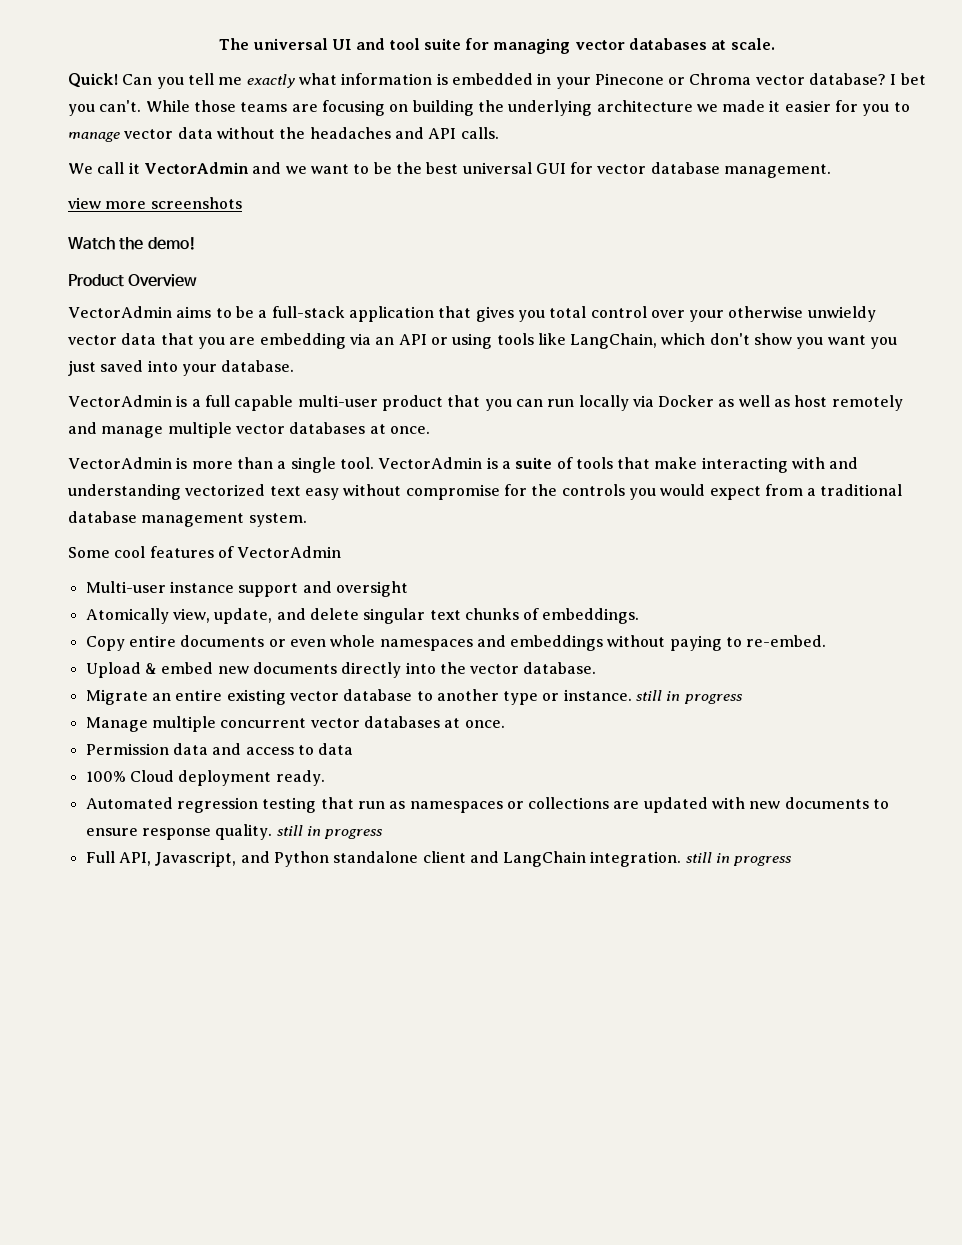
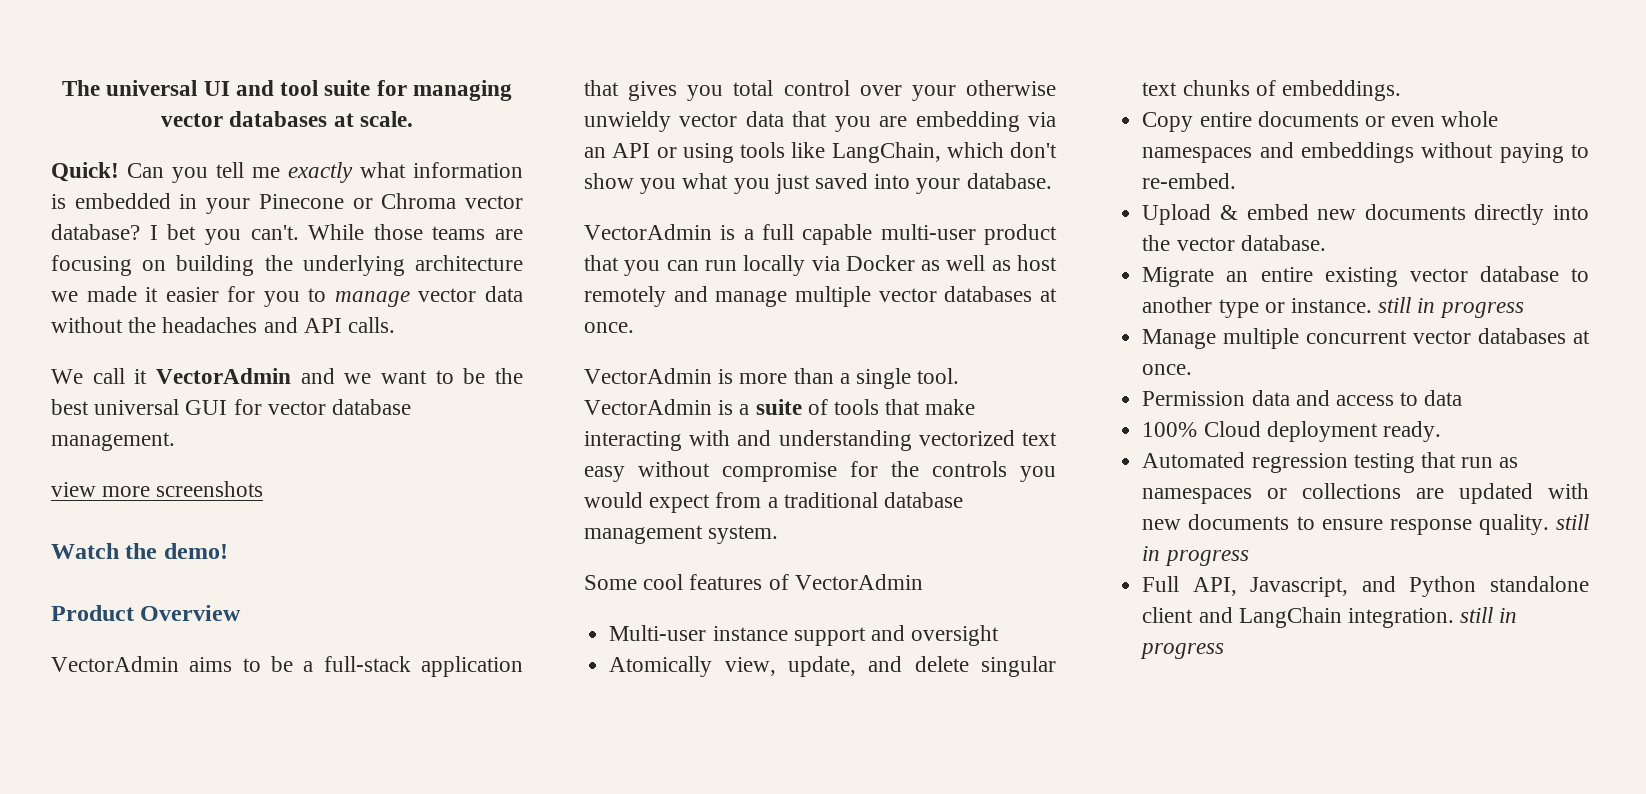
[827,335,866,345] want -> [682,173,729,189] what

